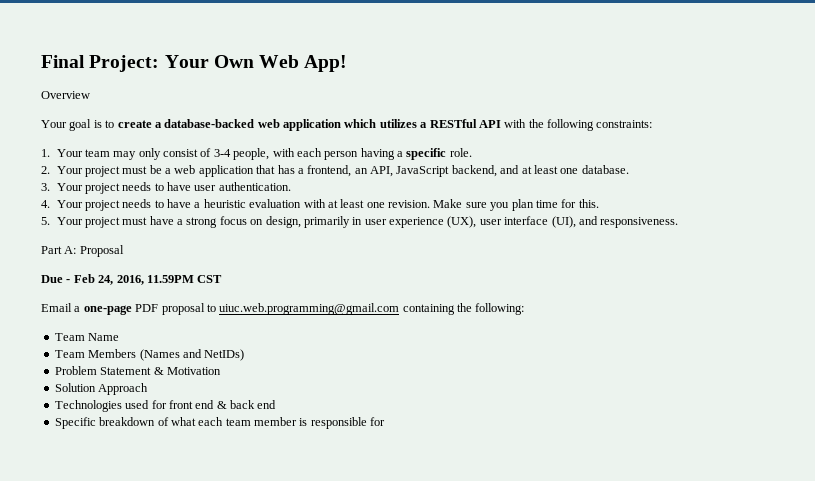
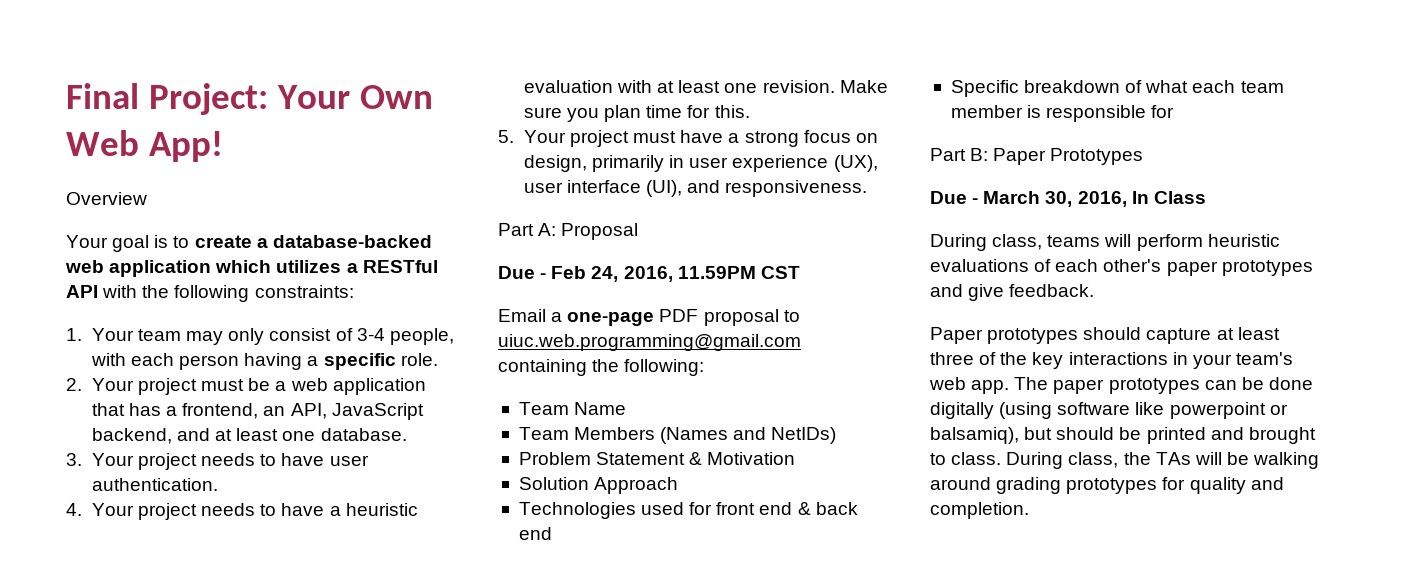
(386, 421) none -> [930,148,1144,165] [930,191,1206,207] [930,234,1280,251] [930,259,1313,276] [930,284,1095,301] [930,327,1280,344] [930,352,1293,369] [929,377,1313,394] [930,402,1288,419] [930,427,1316,444] [930,452,1320,469] [930,477,1284,494] [930,502,1029,519] // Part B: Paper Prototypes // Due - March 30, 2016, In Class // During class, teams will perform heuristic evaluations of each other's paper prototypes and give feedback. // Paper prototypes should capture at least three of the key interactions in your team's web app. The paper prototypes can be done digitally (using software like powerpoint or balsamiq), but should be printed and brought to class. During class, the TAs will be walking around grading prototypes for quality and completion.

